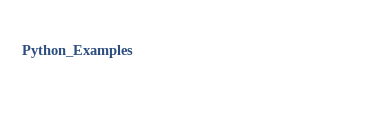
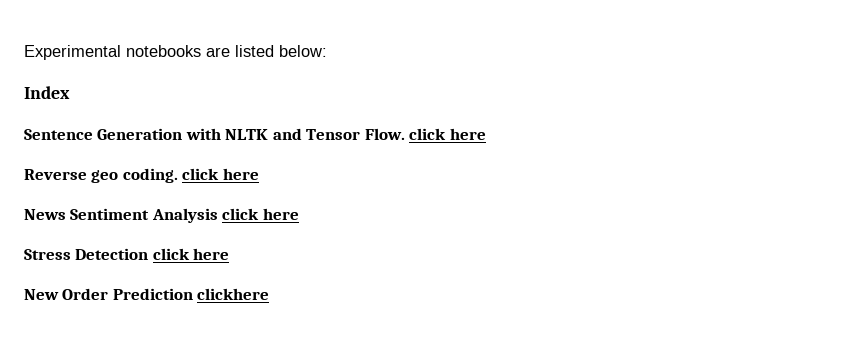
[22,45,133,58] Python_Examples -> [24,45,327,60] [24,86,70,99] [24,128,486,140] [24,168,259,183] [24,208,299,223] [24,248,230,260] [24,288,270,300] Experimental notebooks are listed below: // Index // Sentence Generation with NLTK and Tensor Flow. click here // Reverse geo coding. click here // News Sentiment Analysis click here // Stress Detection click here // New Order Prediction clickhere

